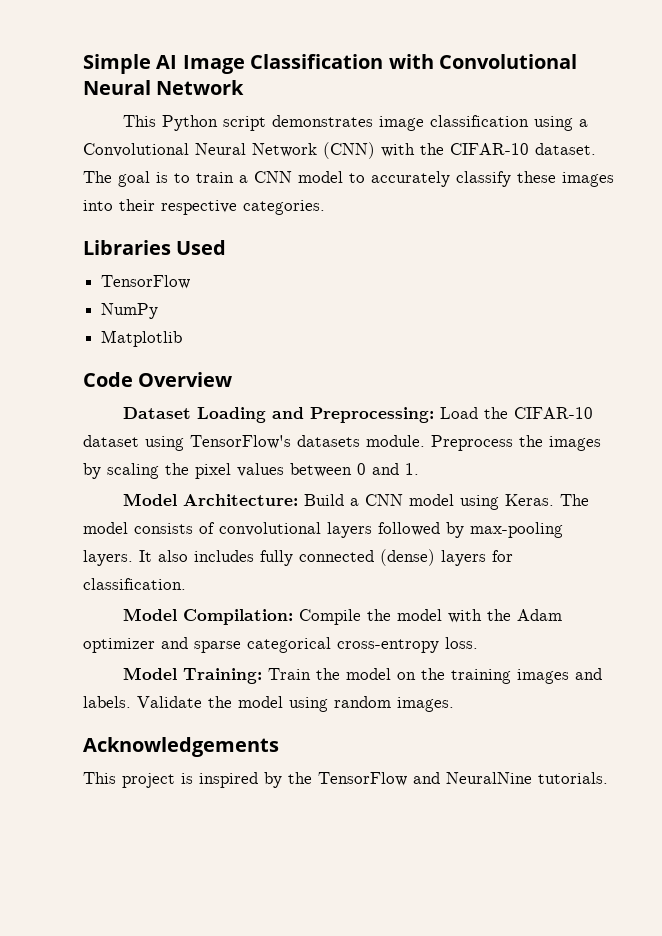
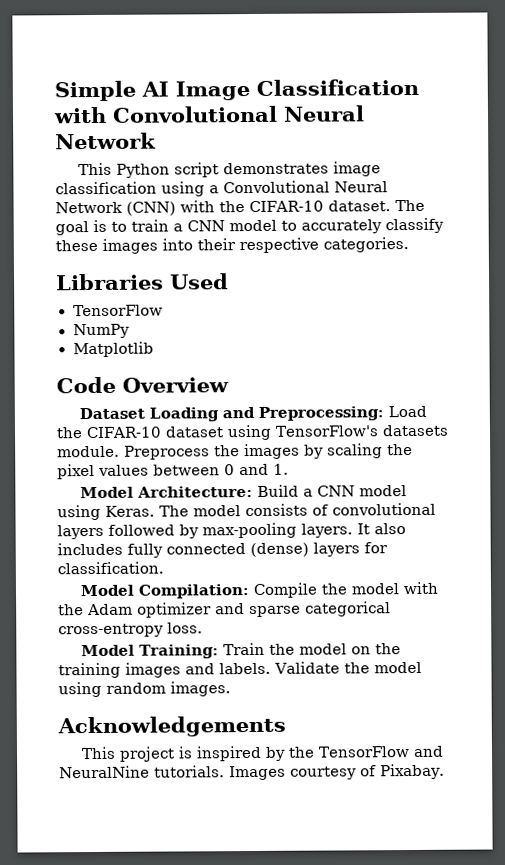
(608, 778) none -> [229,763,445,781] Images courtesy of Pixabay.

